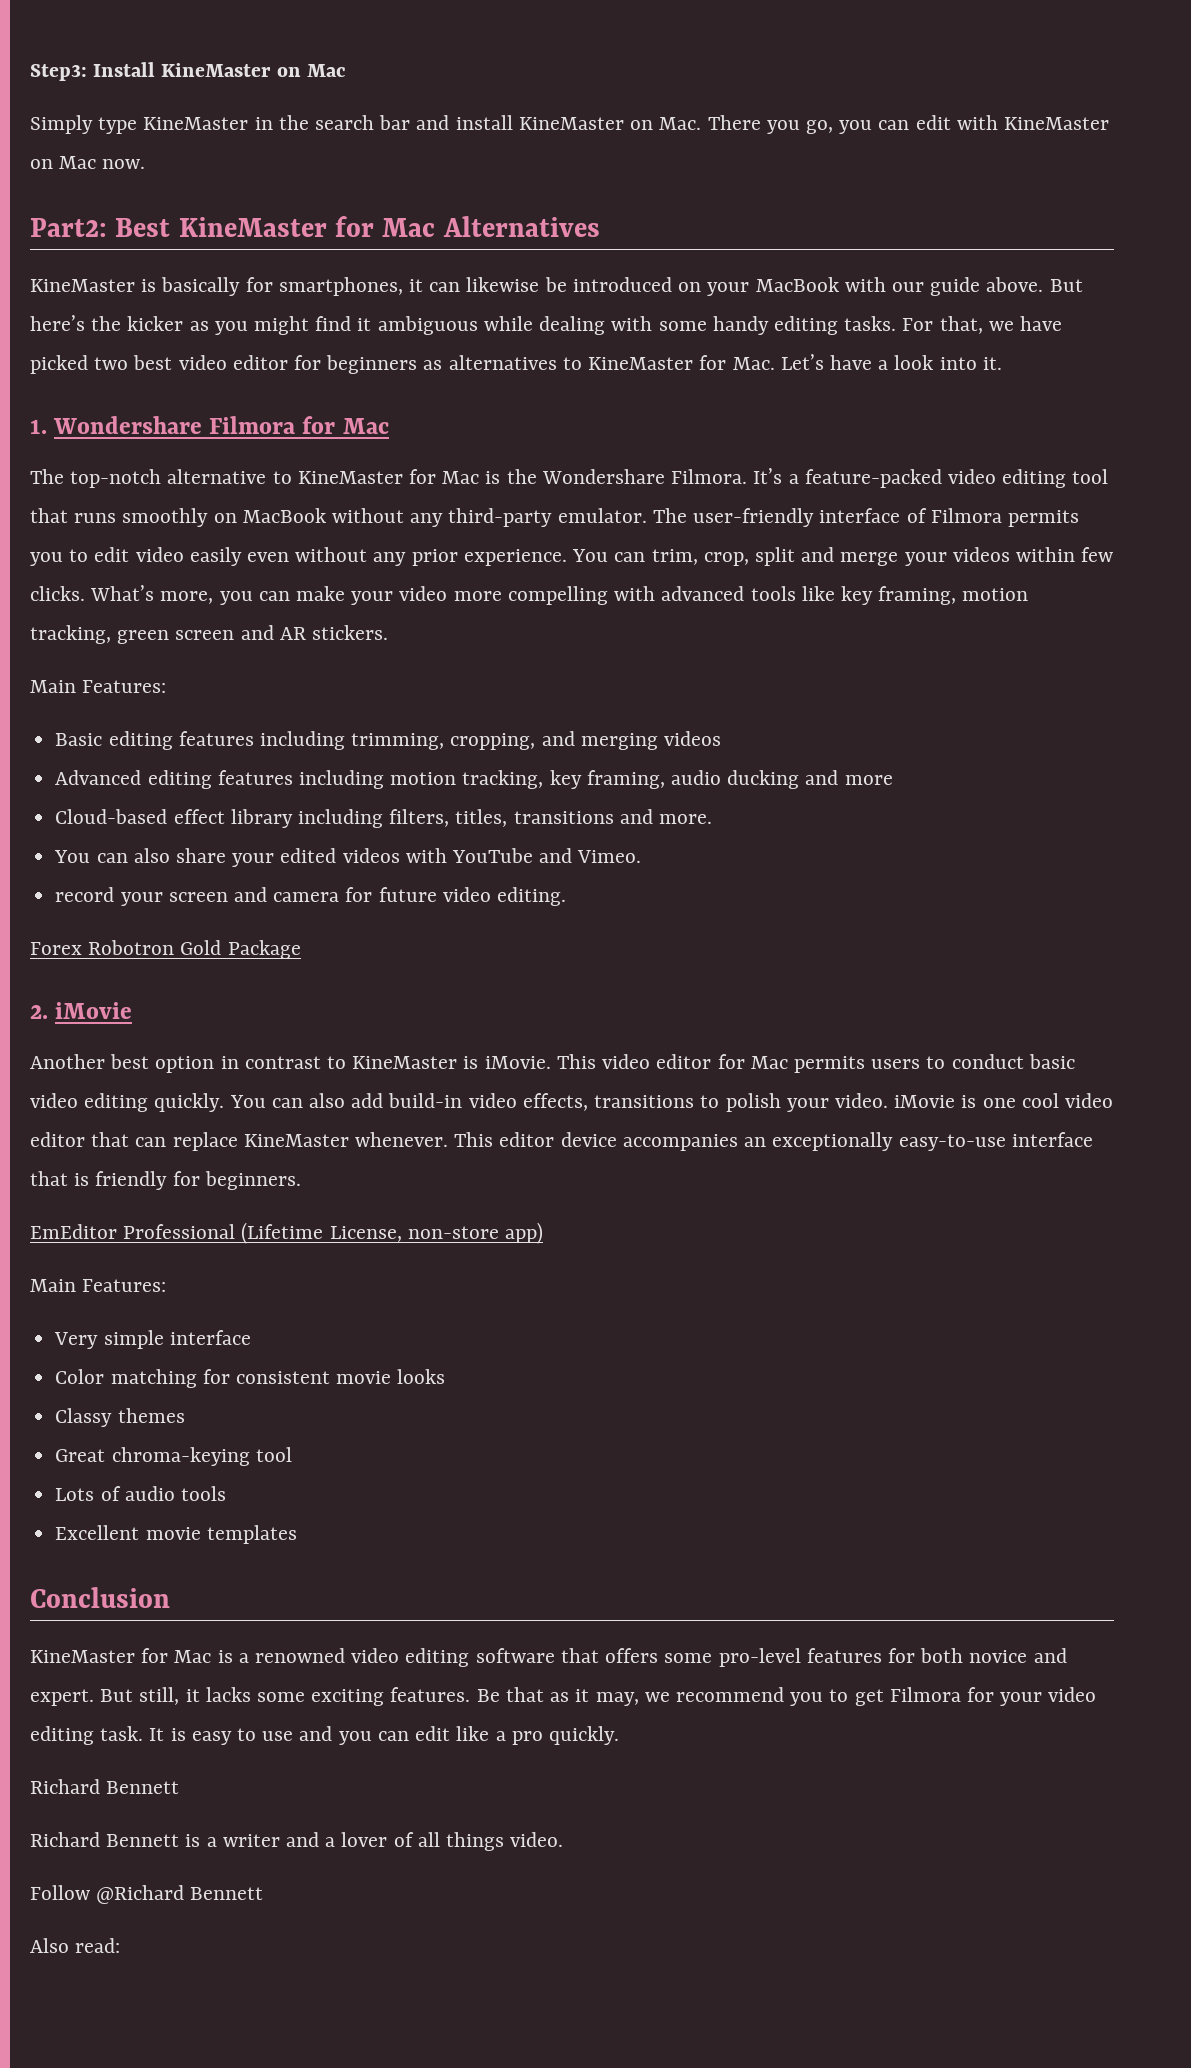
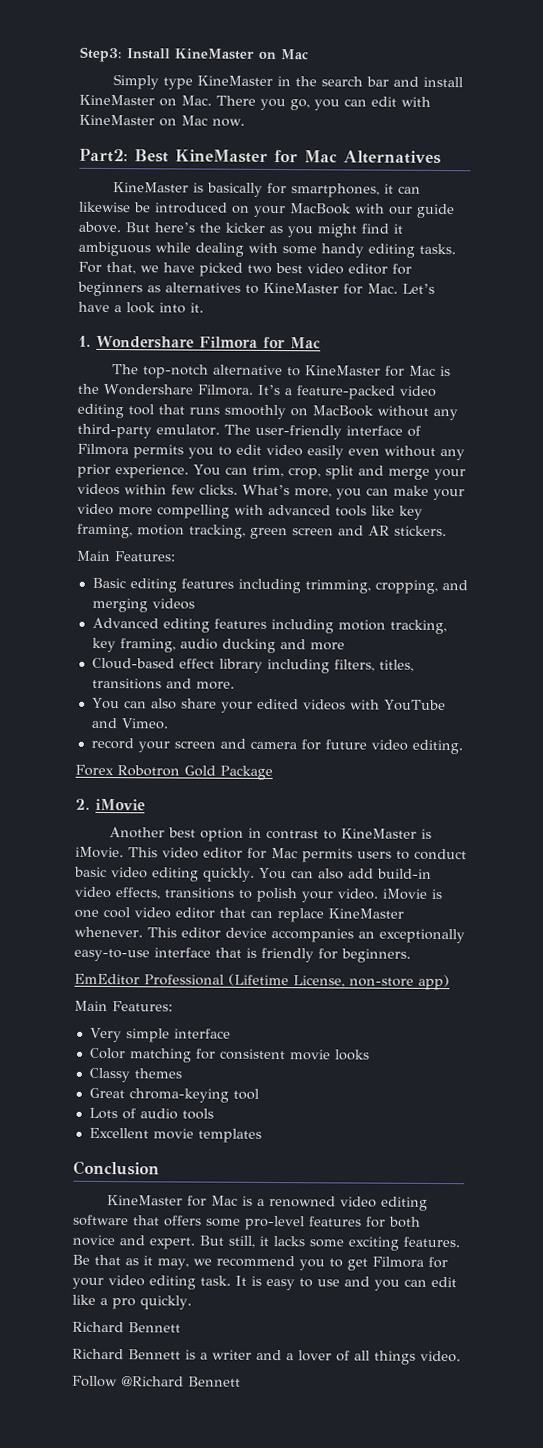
[30,1938,121,1953] // Also read: -> (241, 1381) none

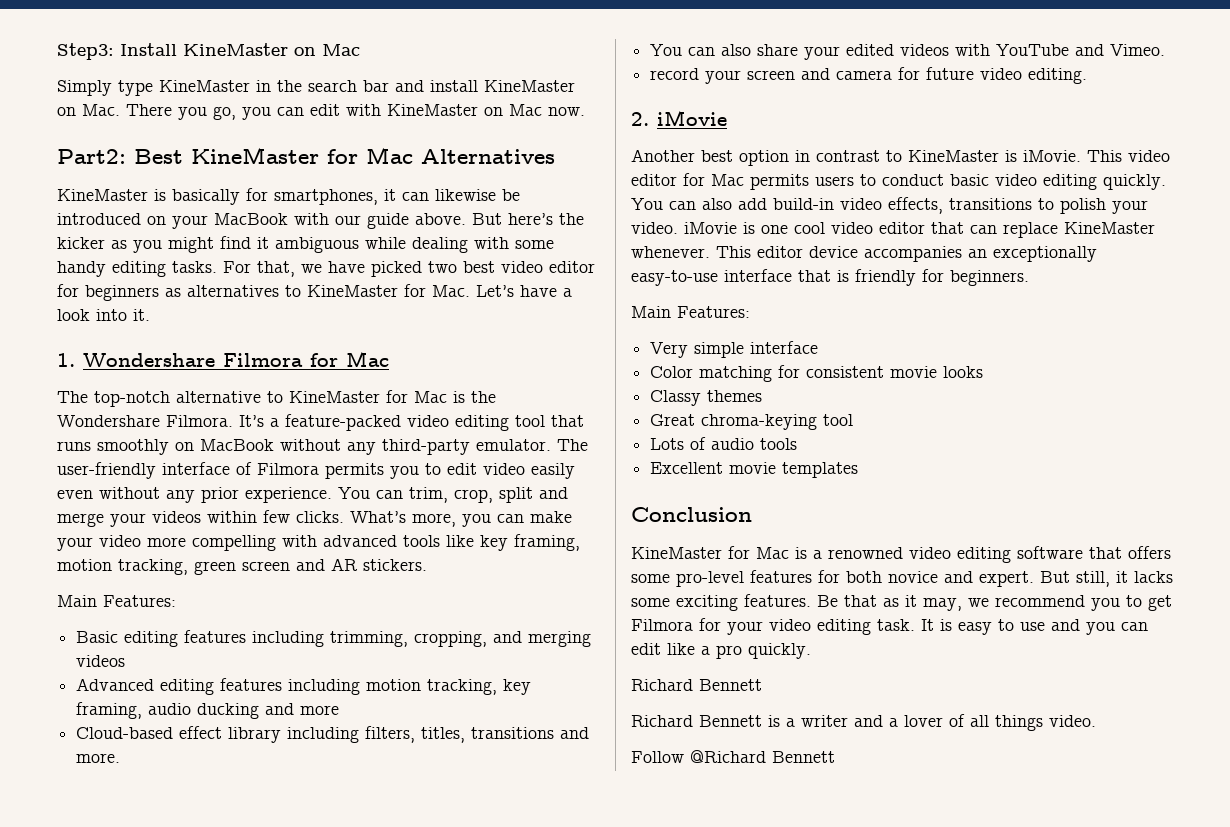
[75,764,273,781] // Forex Robotron Gold Package -> (1088, 76) none
[74,973,450,991] // EmEditor Professional (Lifetime License, non-store app) -> (1029, 278) none

